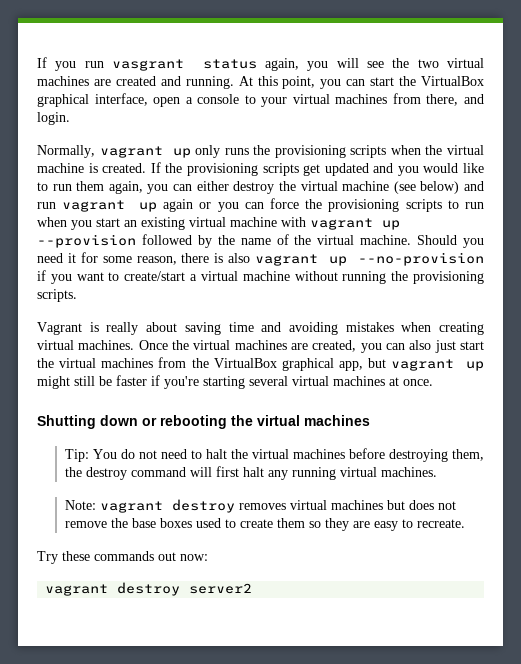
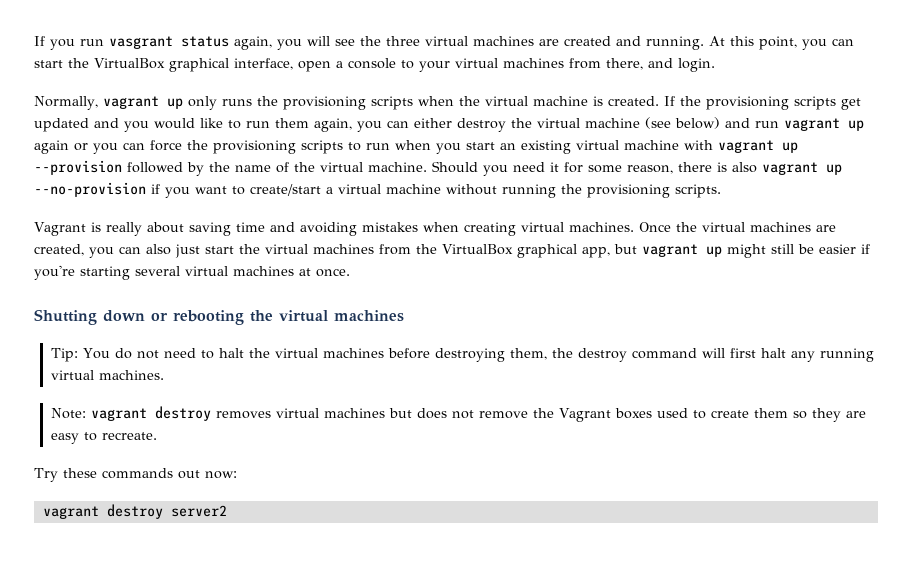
[417,59,439,68] two -> [386,36,420,46] three
[116,375,147,386] faster -> [819,244,856,254] easier
[131,518,156,528] base -> [558,408,611,422] Vagrant

